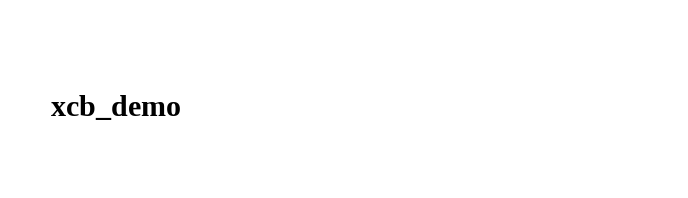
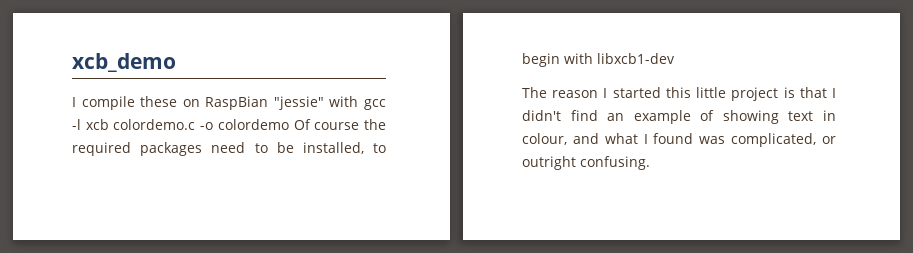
(181, 107) none -> [72,96,386,110] [72,119,387,130] [72,142,386,156] [522,53,675,67] [522,87,836,101] [522,110,836,124] [522,133,836,147] [522,156,650,170] // I compile these on RaspBian "jessie" with gcc -l xcb colordemo.c -o colordemo Of course the required packages need to be installed, to begin with libxcb1-dev // The reason I started this little project is that I didn't find an example of showing text in colour, and what I found was complicated, or outright confusing.

